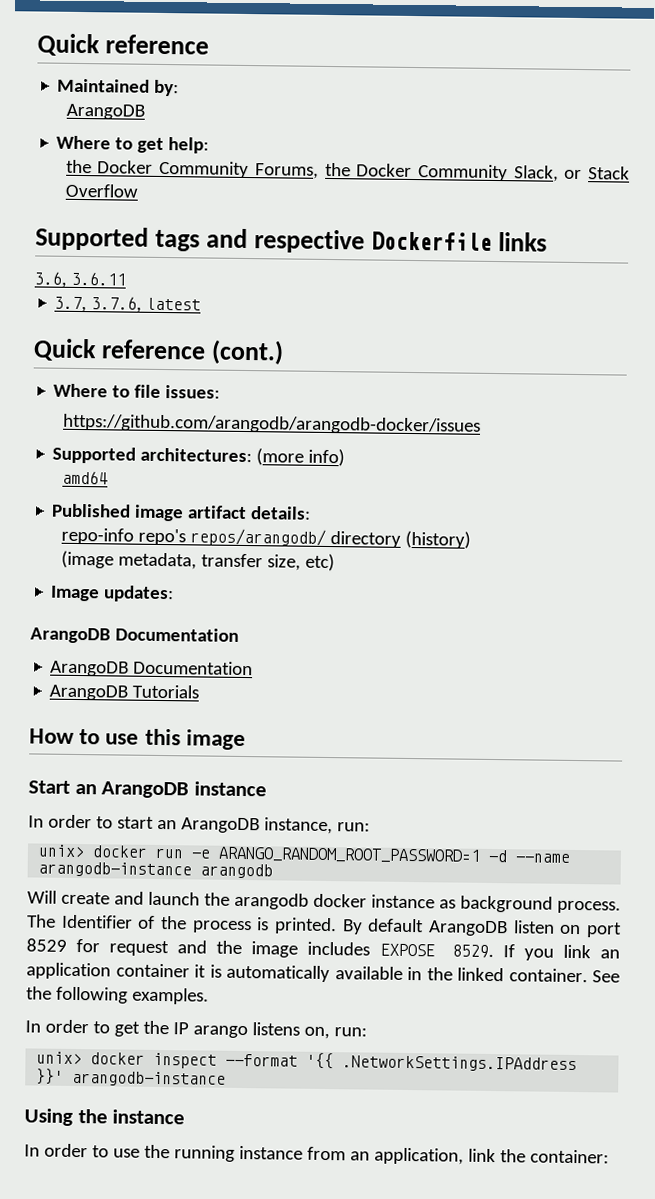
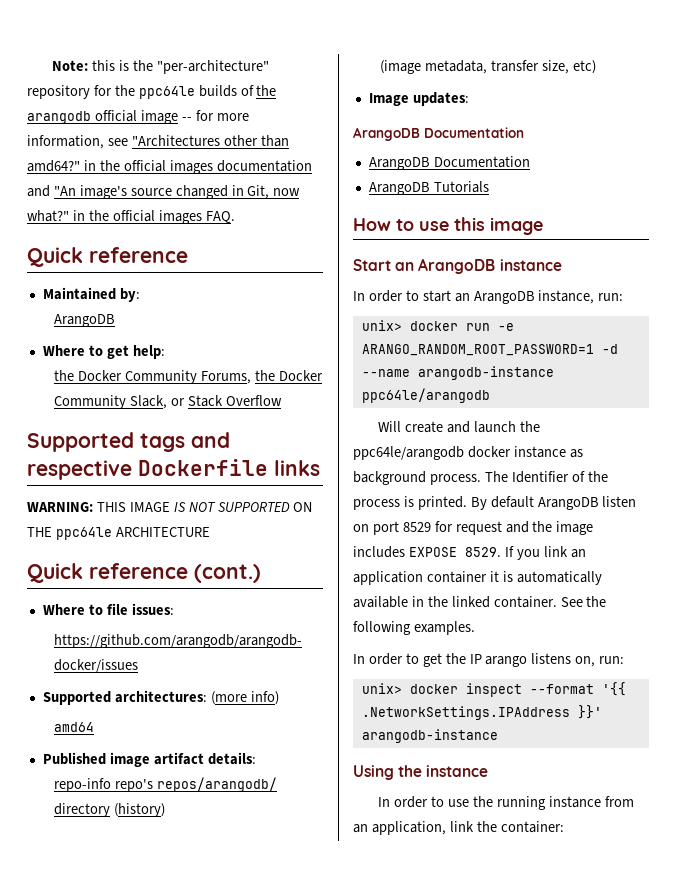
(37, 45) none -> [52,60,270,74] [27,85,277,99] [27,110,249,124] [27,135,289,149] [27,160,312,174] [27,185,301,199] [27,210,235,224] Note: this is the "per-architecture" repository for the ppc64le builds of the arangodb official image -- for more information, see "Architectures other than amd64?" in the official images documentation and "An image's source changed in Git, now what?" in the official images FAQ. //
[34,271,126,288] [54,296,202,313] 3.6, 3.6.11 // 3.7, 3.7.6, latest -> [27,502,313,512] [27,527,210,540] WARNING: THIS IMAGE IS NOT SUPPORTED ON THE ppc64le ARCHITECTURE
[200,863,274,879] arangodb -> [361,388,490,403] ppc64le/arangodb
[234,892,309,910] arangodb -> [353,446,464,460] ppc64le/arangodb

